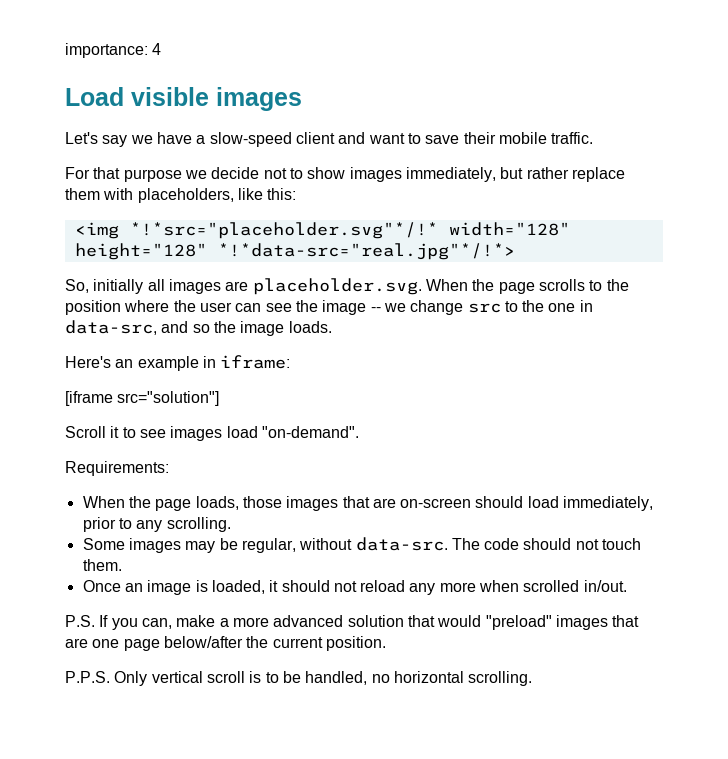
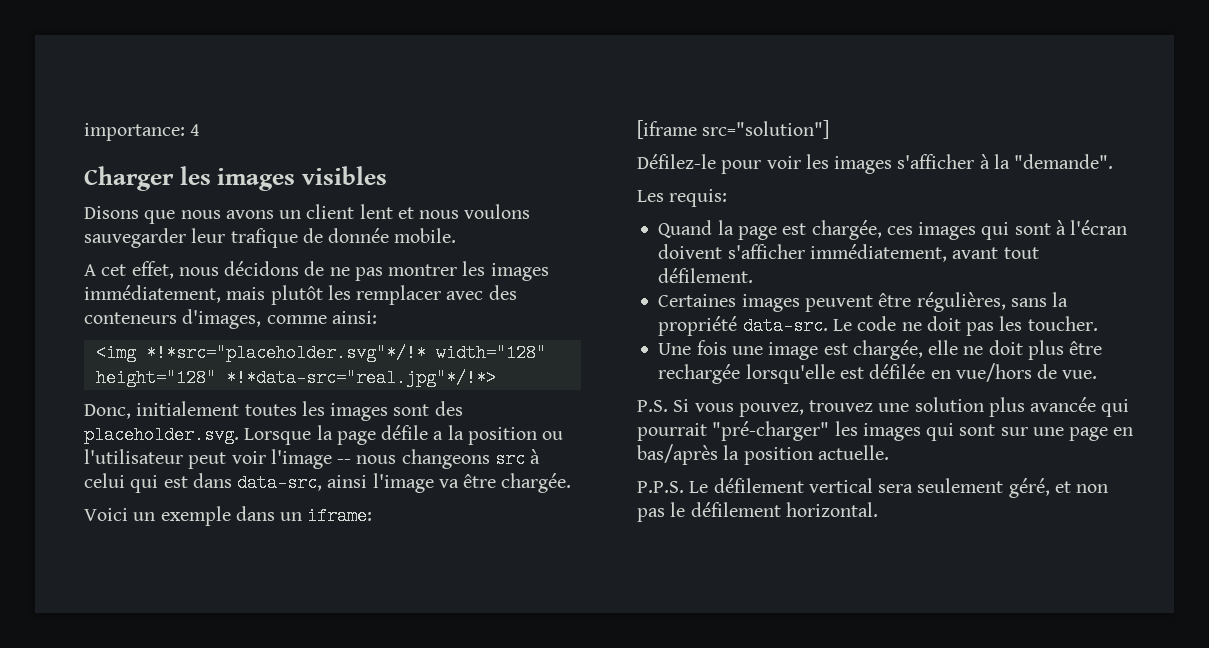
[65,87,302,111] [65,132,594,147] [65,167,625,182] [65,188,297,203] Load visible images // Let's say we have a slow-speed client and want to save their mobile traffic. // For that purpose we decide not to show images immediately, but rather replace them with placeholders, like this: -> [84,166,387,191] [84,204,531,224] [84,228,457,248] [84,261,549,281] [84,285,517,305] [84,309,377,329] Charger les images visibles // Disons que nous avons un client lent et nous voulons sauvegarder leur trafique de donnée mobile. // A cet effet, nous décidons de ne pas montrer les images immédiatement, mais plutôt les remplacer avec des conteneurs d'images, comme ainsi:
[65,278,629,295] [65,300,593,315] [65,320,332,336] [65,355,291,371] [65,391,220,406] [65,426,359,441] [65,461,169,476] [82,496,654,511] [82,517,231,532] [82,537,642,553] [82,559,122,571] [82,580,627,595] [65,615,640,630] [65,636,386,651] [65,671,533,686] So, initially all images are placeholder.svg. When the page scrolls to the position where the user can see the image -- we change src to the one in data-src, and so the image loads. // Here's an example in iframe: // [iframe src="solution"] // Scroll it to see images load "on-demand". // Requirements: // When the page loads, those images that are on-screen should load immediately, prior to any scrolling. // Some images may be regular, without data-src. The code should not touch them. // Once an image is loaded, it should not reload any more when scrolled in/out. // P.S. If you can, make a more advanced solution that would "preload" images that are one page below/after the current position. // P.P.S. Only vertical scroll is to be handled, no horizontal scrolling. -> [84,401,463,421] [84,425,564,445] [84,449,541,469] [84,473,572,493] [84,506,373,526] [637,120,830,139] [637,154,1114,174] [637,189,728,207] [658,220,1128,240] [658,244,1039,262] [658,268,754,283] [658,292,1069,312] [658,316,1098,336] [658,340,1103,360] [658,363,1098,384] [637,397,1130,417] [637,421,1134,441] [637,444,889,465] [637,478,1109,498] [637,502,878,522] Donc, initialement toutes les images sont des placeholder.svg. Lorsque la page défile a la position ou l'utilisateur peut voir l'image -- nous changeons src à celui qui est dans data-src, ainsi l'image va être chargée. // Voici un exemple dans un iframe: // [iframe src="solution"] // Défilez-le pour voir les images s'afficher à la "demande". // Les requis: // Quand la page est chargée, ces images qui sont à l'écran doivent s'afficher immédiatement, avant tout défilement. // Certaines images peuvent être régulières, sans la propriété data-src. Le code ne doit pas les toucher. // Une fois une image est chargée, elle ne doit plus être rechargée lorsqu'elle est défilée en vue/hors de vue. // P.S. Si vous pouvez, trouvez une solution plus avancée qui pourrait "pré-charger" les images qui sont sur une page en bas/après la position actuelle. // P.P.S. Le défilement vertical sera seulement géré, et non pas le défilement horizontal.

